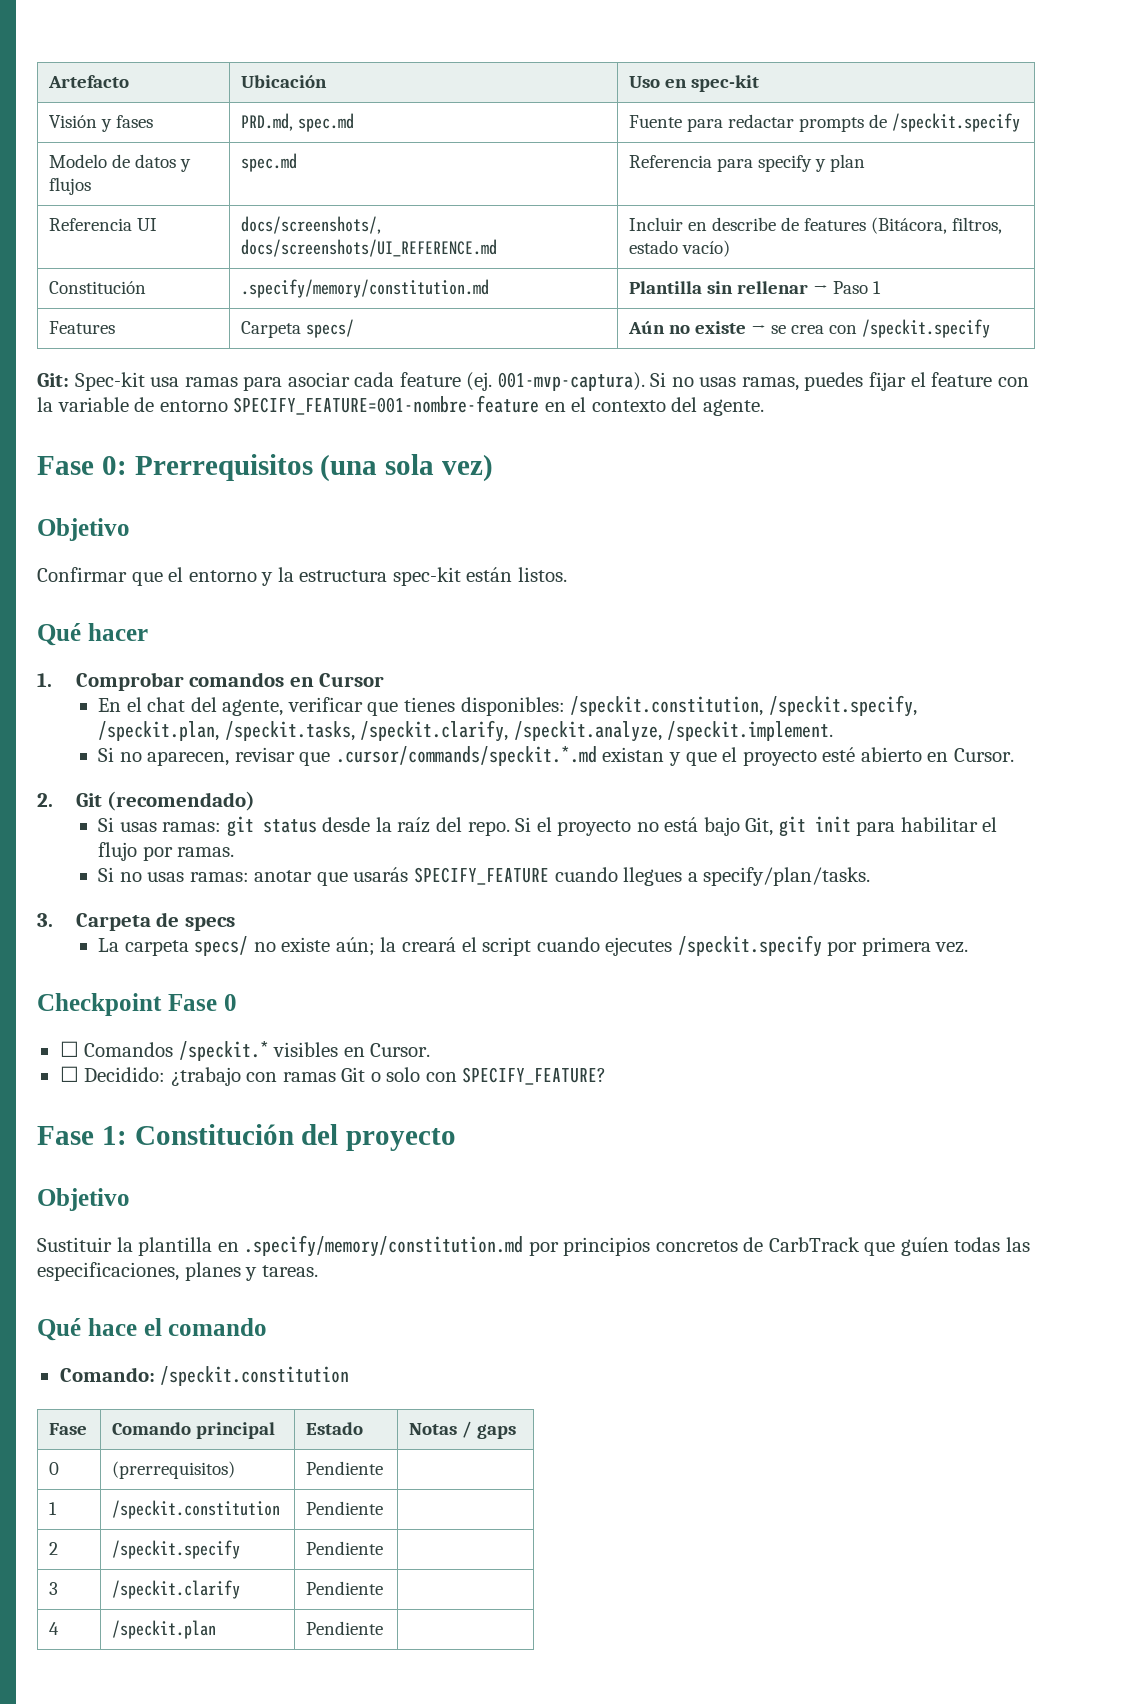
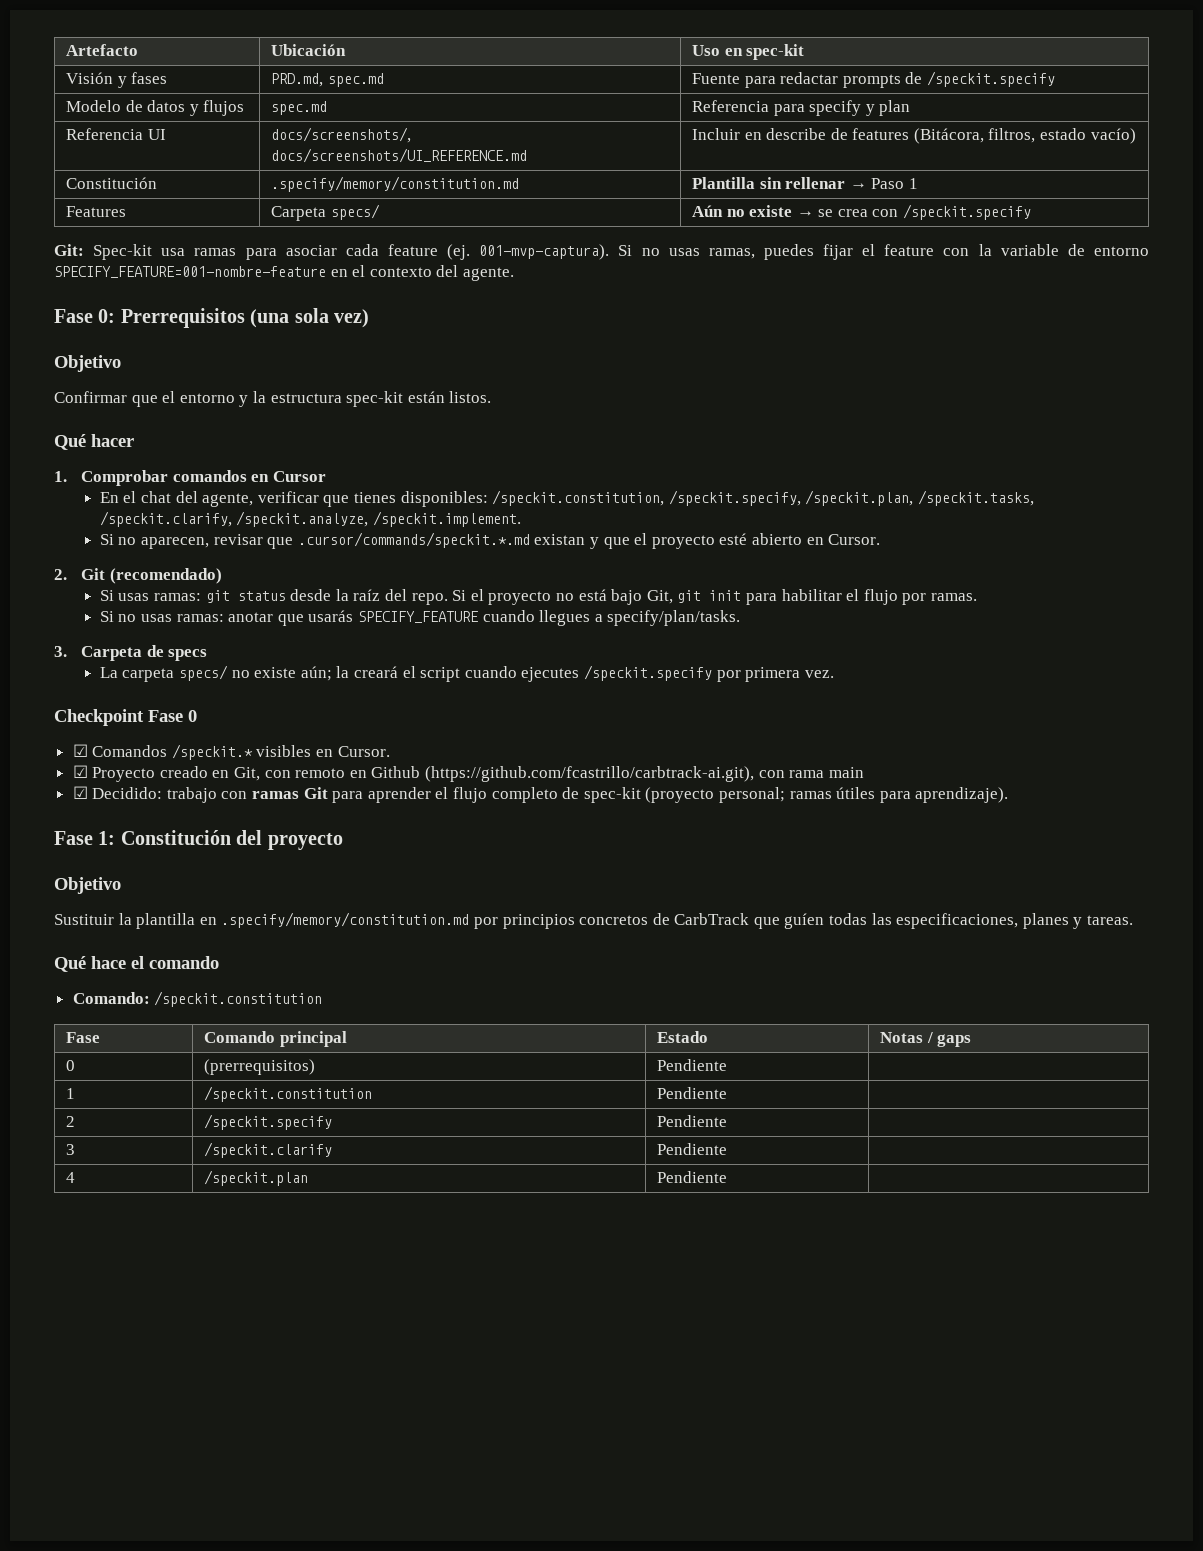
[59,1041,79,1057] ☐ -> [72,744,88,757] ☑
[59,1066,607,1086] ☐ Decidido: ¿trabajo con ramas Git o solo con SPECIFY_FEATURE? -> [72,765,864,782] [72,786,1009,803] ☑ Proyecto creado en Git, con remoto en Github (https://github.com/fcastrillo/carbtrack-ai.git), con rama main // ☑ Decidido: trabajo con ramas Git para aprender el flujo completo de spec-kit (proyecto personal; ramas útiles para aprendizaje).

